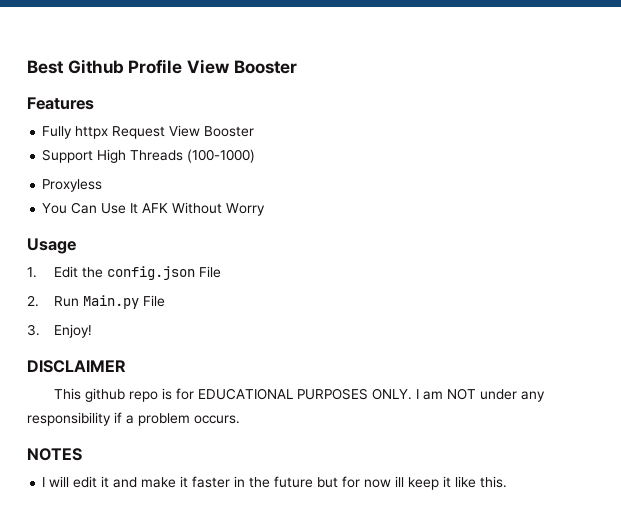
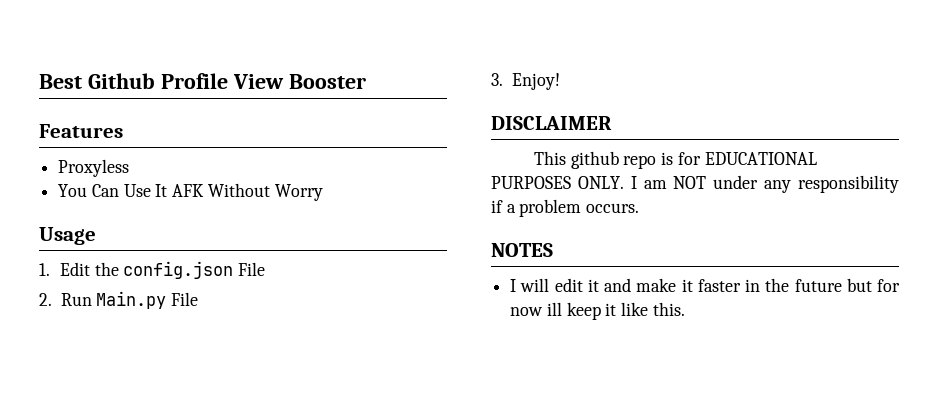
[42,125,255,139] [42,149,256,163] // Fully httpx Request View Booster // Support High Threads (100-1000) -> (123, 131) none

